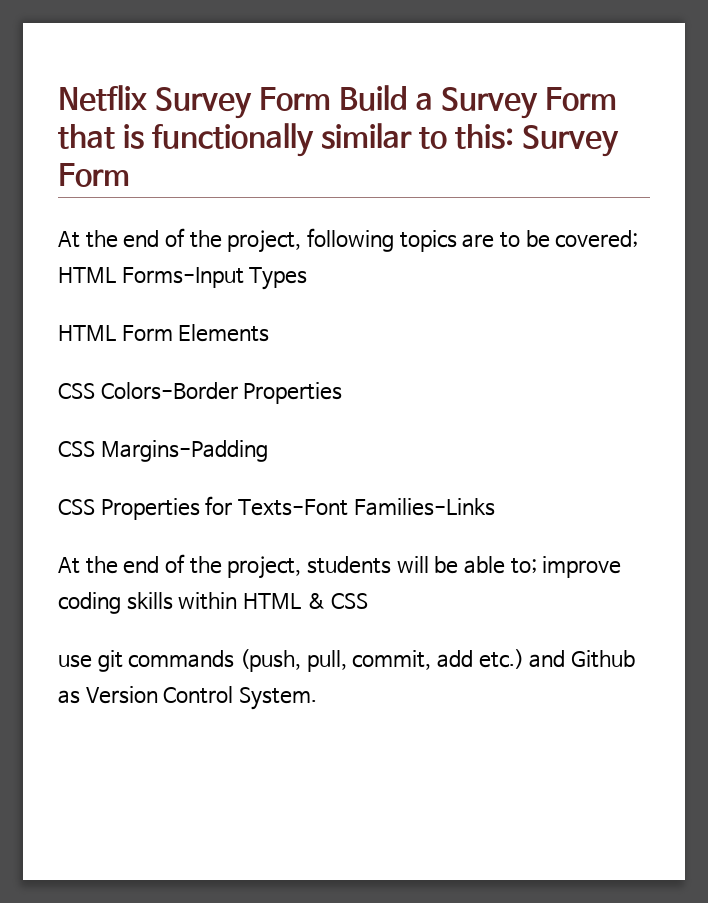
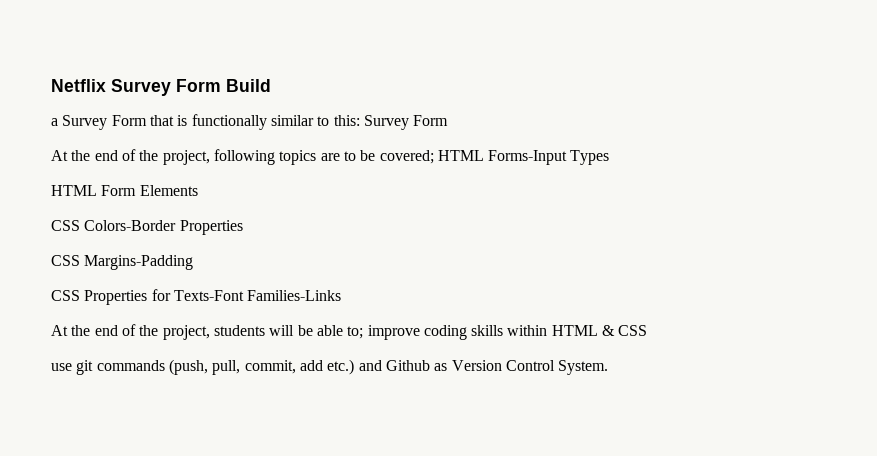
(408, 98) none -> (271, 85) //

